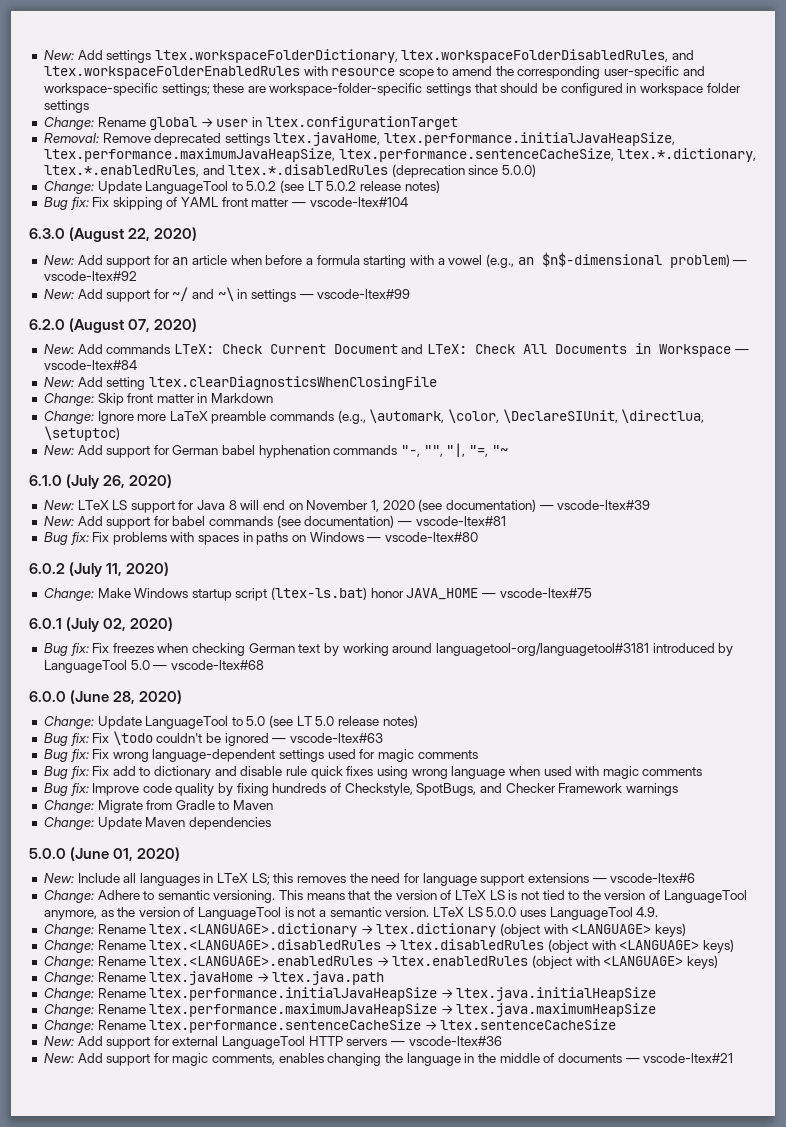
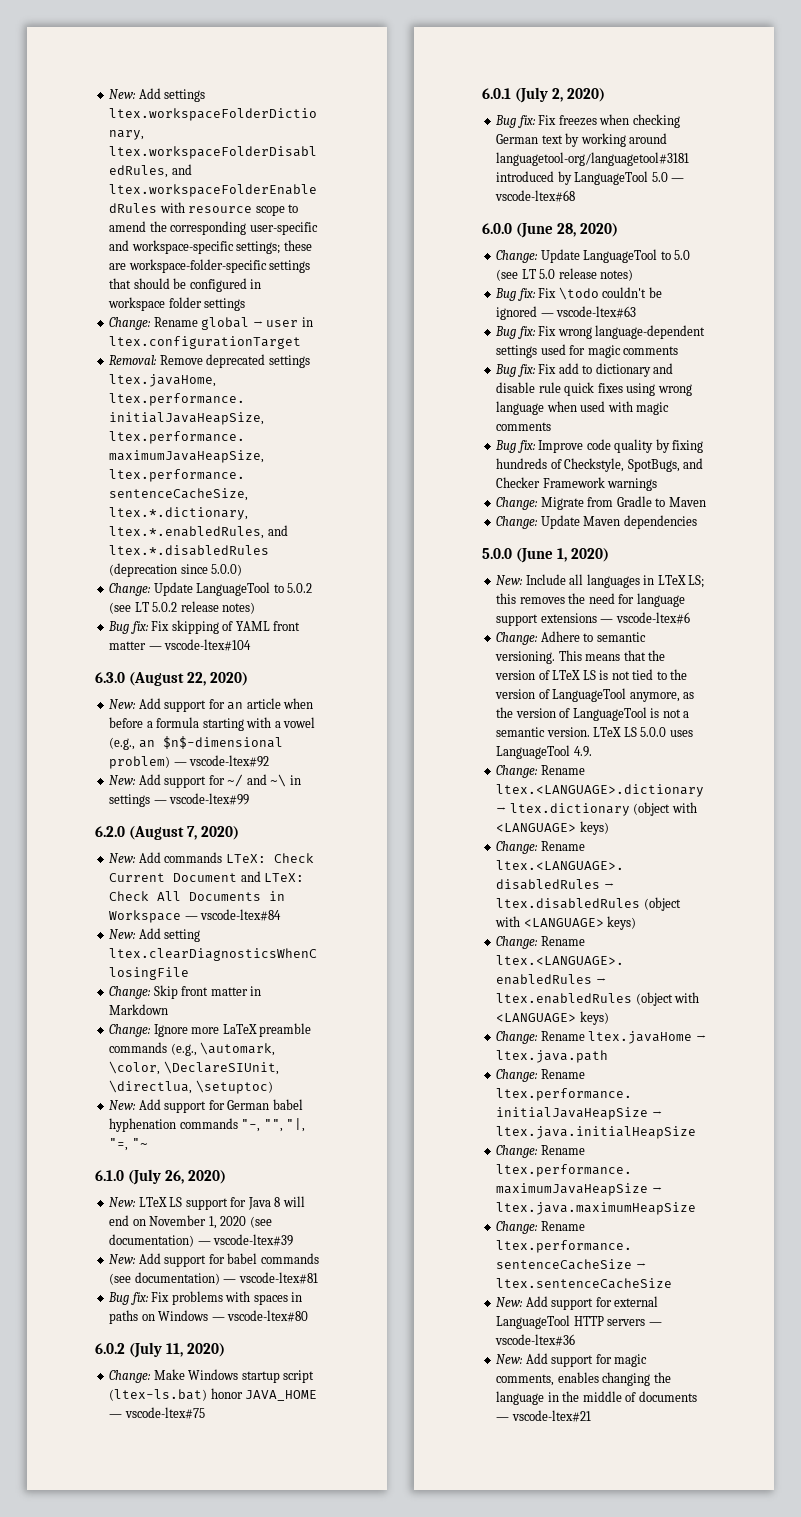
[128,319,151,332] 07, -> [186,826,197,840] 7,
[103,618,127,631] 02, -> [551,88,563,102] 2,
[113,848,134,861] 01, -> [556,548,567,562] 1,

